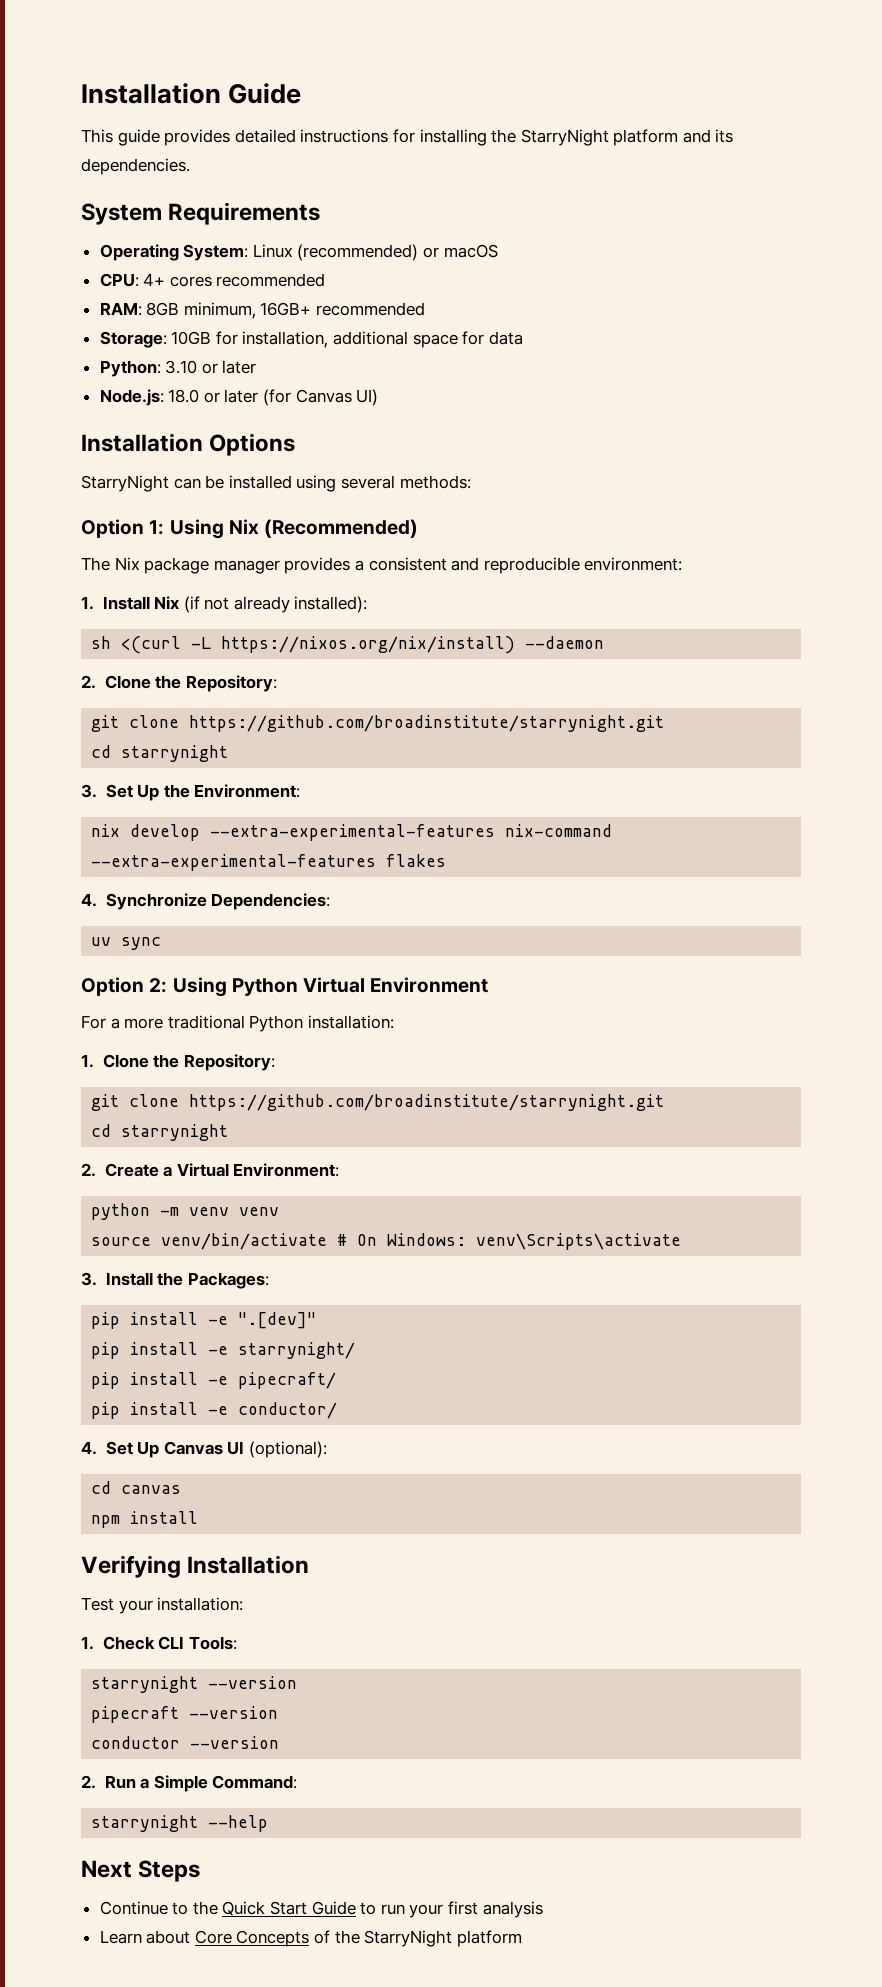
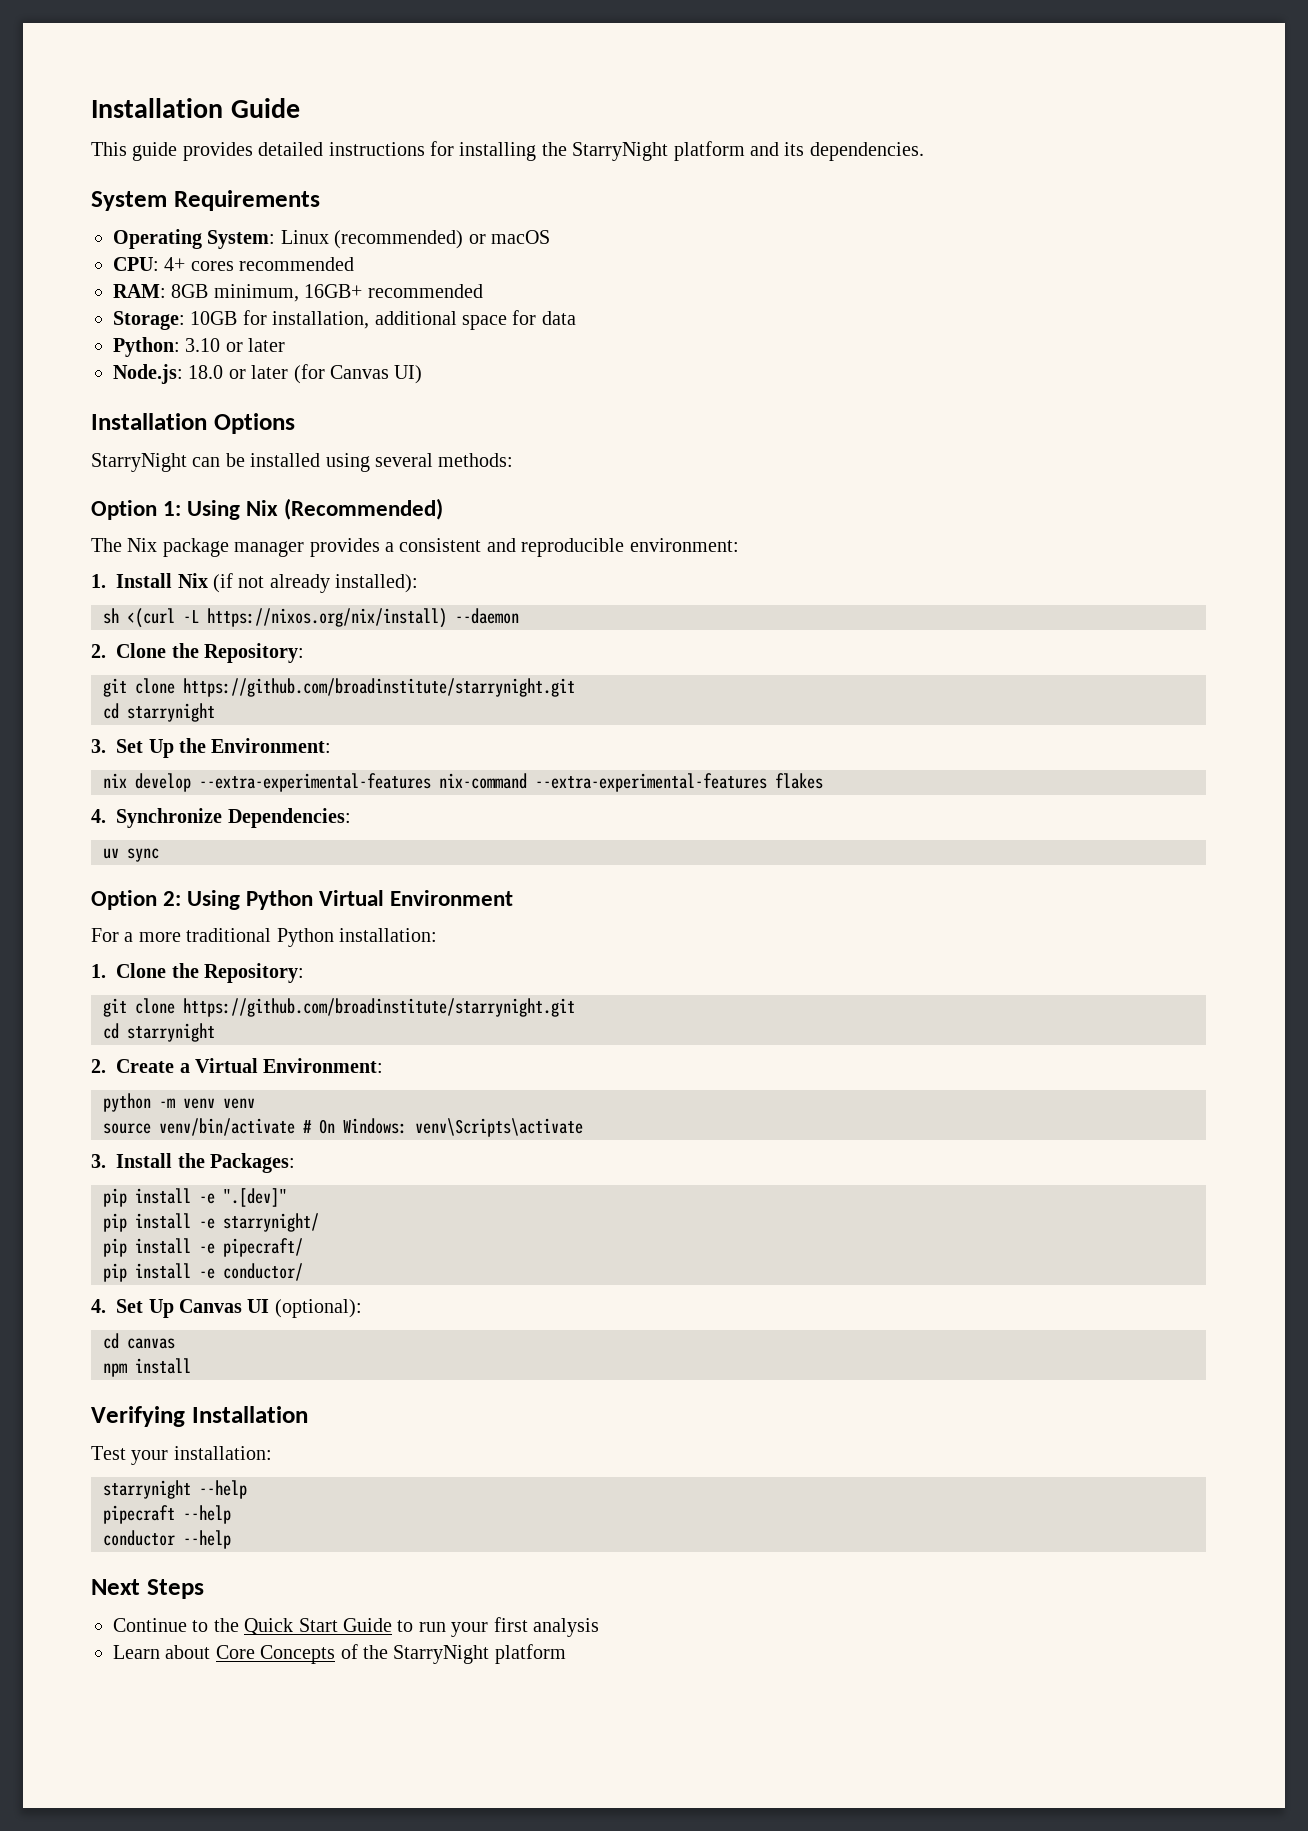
[81,1636,237,1650] [91,1676,298,1693] // 1. Check CLI Tools: // starrynight --version -> [103,1480,247,1499] // starrynight --help
[189,1706,279,1719] --version -> [183,1505,231,1524] --help
[190,1736,280,1749] [81,1775,298,1792] [91,1815,199,1832] --version // 2. Run a Simple Command: // starrynight -> (175, 1538) none

